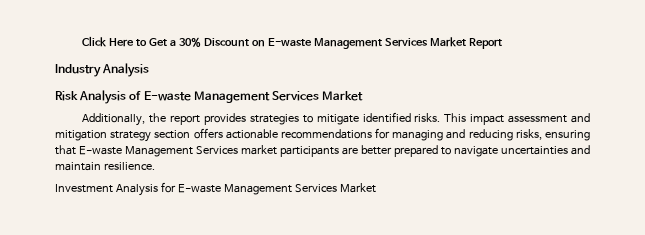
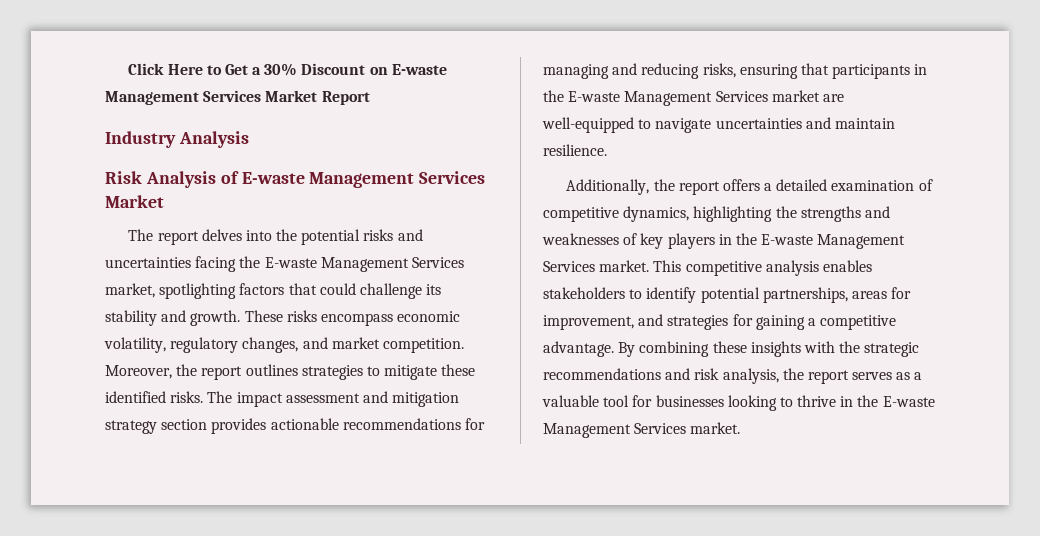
[82,113,246,126] Additionally, the report provides -> [128,229,423,245] [105,256,464,272] [105,283,442,299] [105,310,461,326] [104,337,464,353] [105,364,298,380] The report delves into the potential risks and uncertainties facing the E-waste Management Services market, spotlighting factors that could challenge its stability and growth. These risks encompass economic volatility, regulatory changes, and market competition. Moreover, the report outlines
(359, 119) none -> [441,364,476,376] these
[444,113,467,122] This -> [207,391,233,403] The
[193,128,223,139] offers -> [211,418,267,434] provides
(76, 150) none -> [832,64,928,79] [543,90,564,102] participants in the
[280,145,438,157] participants are better prepared -> [822,94,844,102] [542,117,634,133] are well-equipped
[55,182,376,196] Investment Analysis for E-waste Management Services Market -> [566,179,933,195] [543,206,890,222] [542,233,906,249] [543,260,872,276] [543,287,912,303] [543,314,897,330] [543,341,920,357] [543,368,923,384] [542,395,935,411] [543,422,741,438] Additionally, the report offers a detailed examination of competitive dynamics, highlighting the strengths and weaknesses of key players in the E-waste Management Services market. This competitive analysis enables stakeholders to identify potential partnerships, areas for improvement, and strategies for gaining a competitive advantage. By combining these insights with the strategic recommendations and risk analysis, the report serves as a valuable tool for businesses looking to thrive in the E-waste Management Services market.

